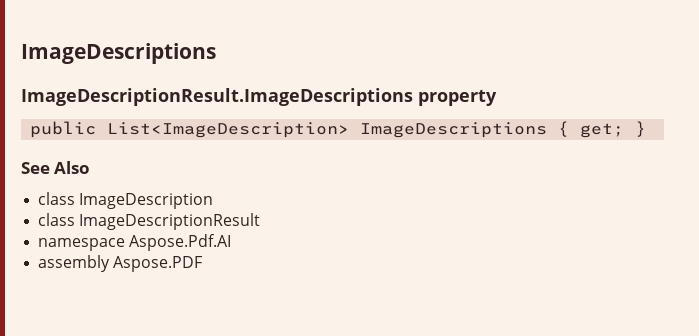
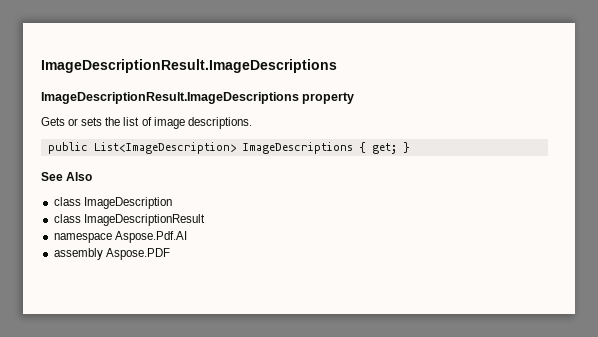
[21,43,216,64] ImageDescriptions -> [41,59,337,73] ImageDescriptionResult.ImageDescriptions
(497, 97) none -> [41,117,252,129] // Gets or sets the list of image descriptions.

